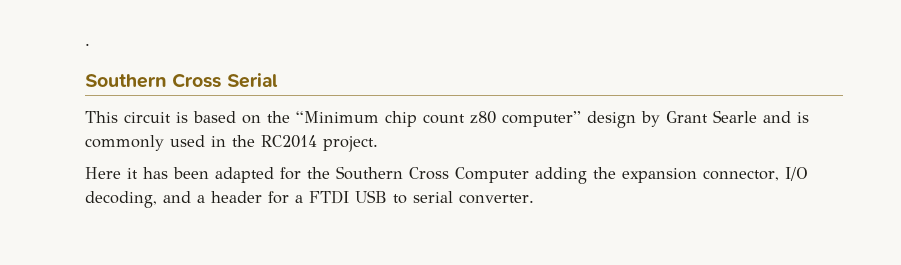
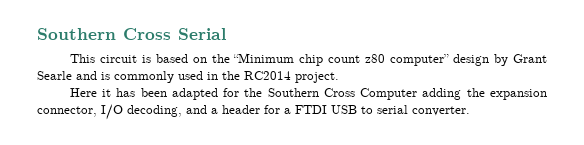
[85,43,90,46] . // -> (37, 34) none

